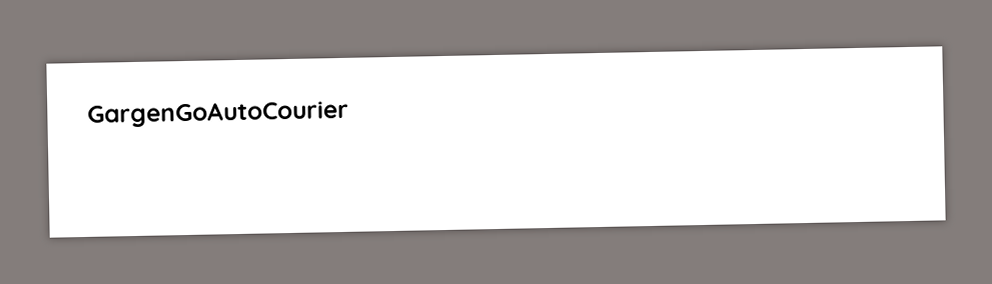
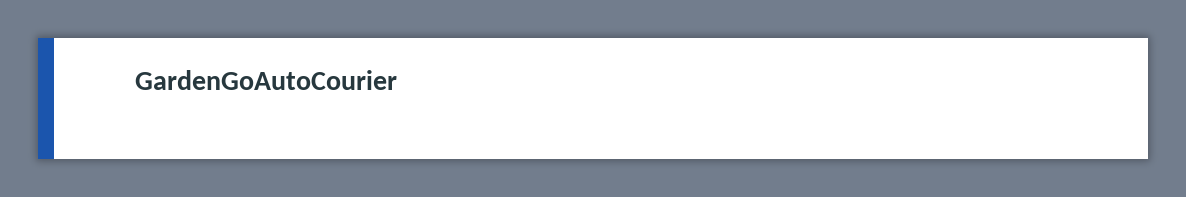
[87,99,349,128] GargenGoAutoCourier -> [135,70,397,90] GardenGoAutoCourier

